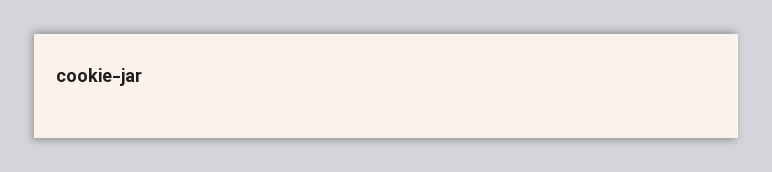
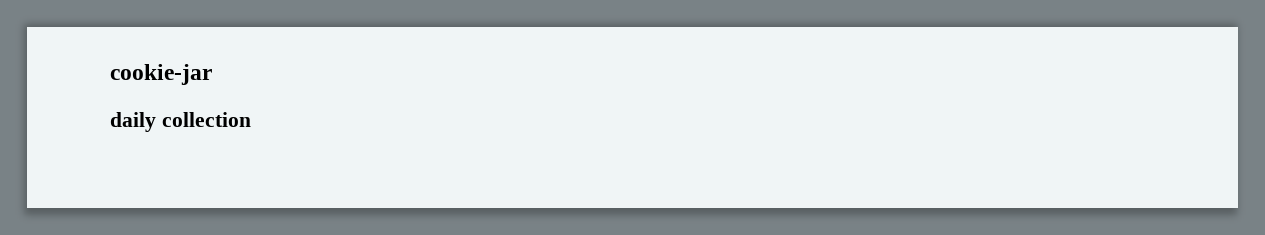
(142, 77) none -> [110,112,251,132] // daily collection

